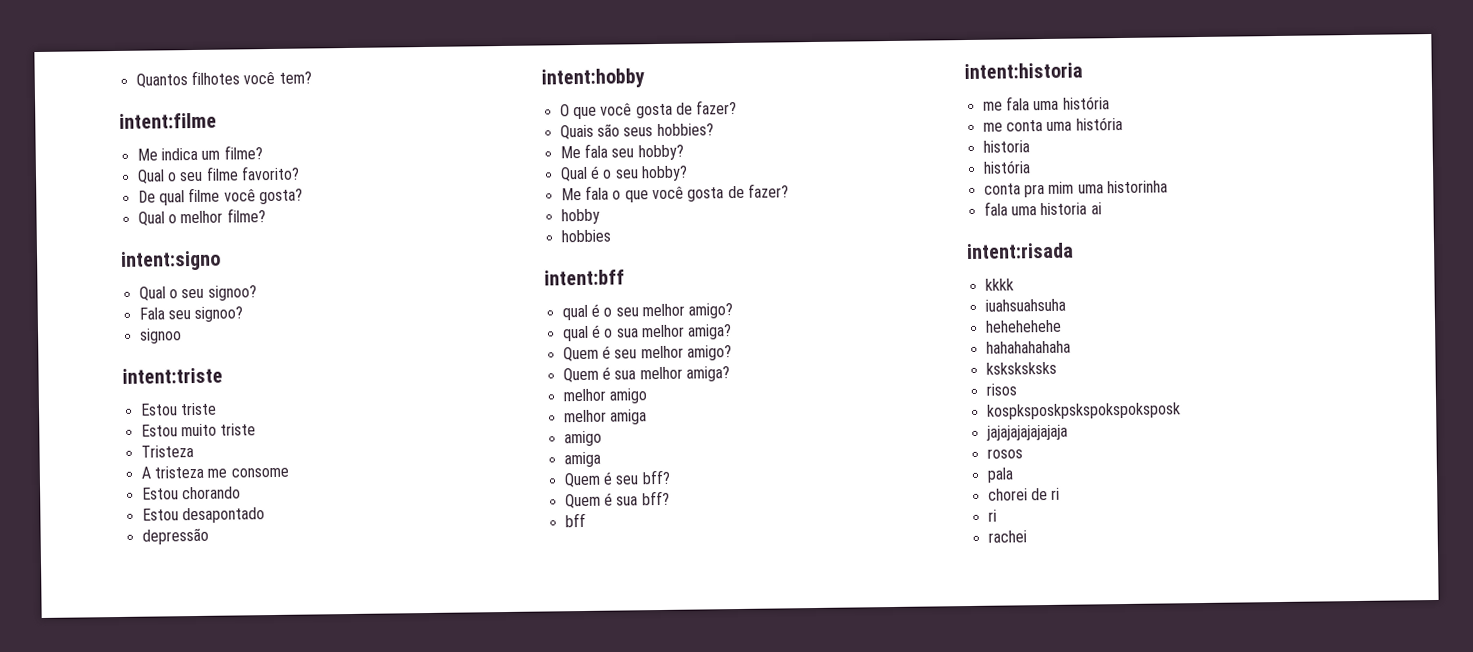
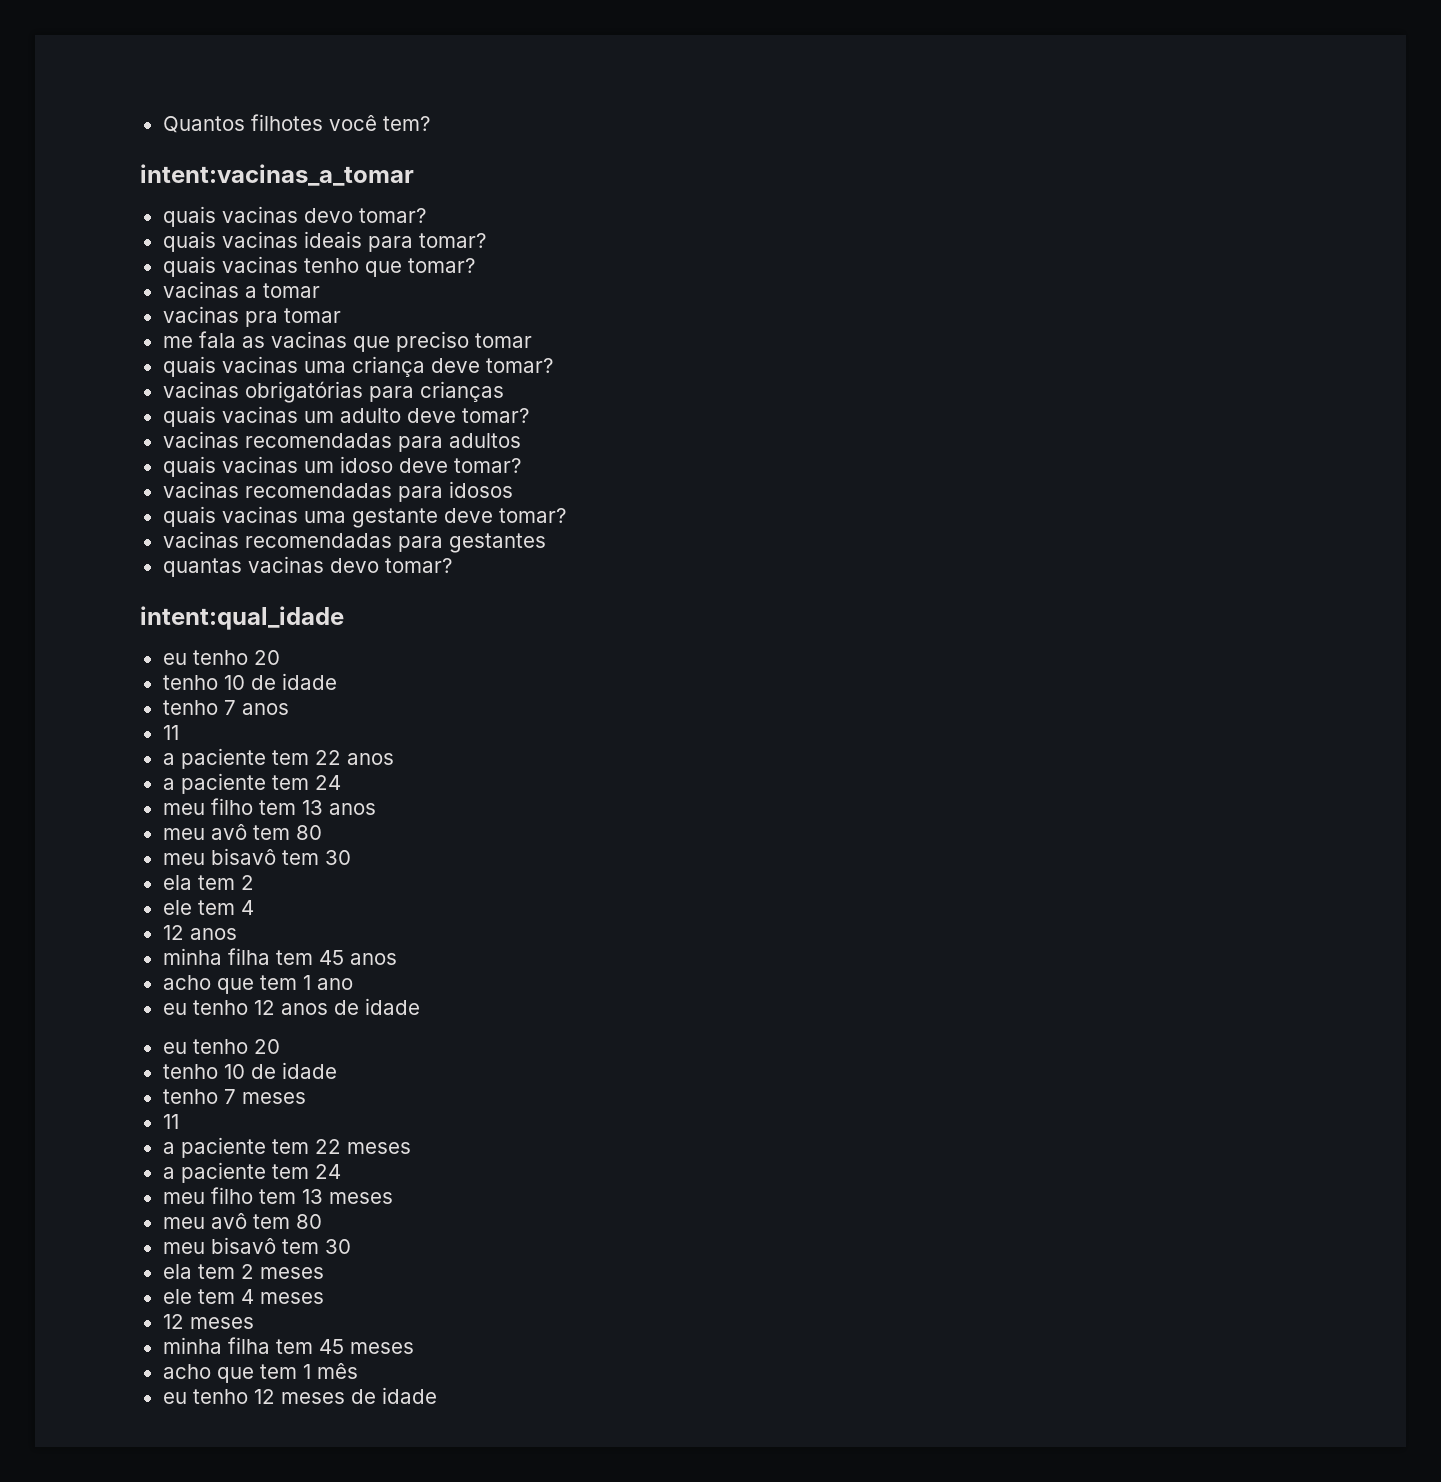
[119,112,217,129] [136,145,263,161] [136,165,300,184] [137,187,303,206] [137,208,266,226] [120,250,221,271] [138,285,257,301] [138,306,244,322] [138,328,182,344] [122,367,223,384] [139,402,217,416] [140,423,257,437] [140,445,194,458] [140,465,289,479] [141,486,241,500] [141,507,265,524] [141,527,209,545] [541,68,645,89] [559,99,738,120] [559,123,714,140] [559,143,684,161] [559,165,688,182] [560,183,789,203] [560,208,600,225] [560,229,611,243] [544,269,625,286] [561,303,734,321] [561,324,733,342] [562,345,732,362] [562,366,730,383] [562,388,647,404] [563,409,647,425] [563,430,602,447] [563,451,601,468] [563,469,671,488] [564,490,670,509] [564,512,586,528] [964,62,1083,80] [982,96,1110,111] [982,116,1123,132] [982,140,1030,153] [982,160,1031,174] [983,180,1168,198] [983,201,1102,216] [966,242,1074,260] [984,278,1014,291] [984,298,1066,312] [984,319,1062,333] [985,340,1071,354] [985,361,1057,375] [985,383,1017,396] [986,402,1181,420] [985,424,1068,441] [986,448,1023,459] [986,467,1014,483] [987,487,1061,501] [987,509,997,522] [987,530,1027,543] intent:filme // Me indica um filme? // Qual o seu filme favorito? // De qual filme você gosta? // Qual o melhor filme? // intent:signo // Qual o seu signoo? // Fala seu signoo? // signoo // intent:triste // Estou triste // Estou muito triste // Tristeza // A tristeza me consome // Estou chorando // Estou desapontado // depressão // intent:hobby // O que você gosta de fazer? // Quais são seus hobbies? // Me fala seu hobby? // Qual é o seu hobby? // Me fala o que você gosta de fazer? // hobby // hobbies // intent:bff // qual é o seu melhor amigo? // qual é o sua melhor amiga? // Quem é seu melhor amigo? // Quem é sua melhor amiga? // melhor amigo // melhor amiga // amigo // amiga // Quem é seu bff? // Quem é sua bff? // bff // intent:historia // me fala uma história // me conta uma história // historia // história // conta pra mim uma historinha // fala uma historia ai // intent:risada // kkkk // iuahsuahsuha // hehehehehe // hahahahahaha // ksksksksks // risos // kospksposkpskspokspoksposk // jajajajajajajaja // rosos // pala // chorei de ri // ri // rachei -> [140,164,414,186] [162,206,426,227] [162,231,486,252] [162,256,475,277] [162,281,320,298] [162,306,341,327] [162,331,532,352] [162,356,553,377] [162,381,504,403] [162,406,529,427] [162,431,521,452] [162,456,521,477] [162,481,513,502] [162,506,566,528] [162,531,546,553] [162,556,452,577] [140,606,344,630] [162,650,280,665] [162,673,337,690] [162,700,289,715] [162,725,179,740] [162,748,394,769] [162,773,341,794] [162,798,376,815] [162,824,322,840] [162,848,351,865] [162,875,254,890] [162,900,254,915] [162,925,237,940] [162,948,397,965] [162,975,353,994] [162,998,420,1015] [162,1039,280,1054] [162,1062,337,1079] [162,1089,306,1104] [162,1114,179,1129] [162,1137,411,1158] [162,1162,341,1183] [162,1187,393,1204] [162,1213,322,1229] [162,1237,351,1254] [162,1264,324,1279] [162,1289,324,1304] [162,1314,254,1329] [162,1337,414,1354] [162,1363,358,1383] [162,1387,437,1404] intent:vacinas_a_tomar // quais vacinas devo tomar? // quais vacinas ideais para tomar? // quais vacinas tenho que tomar? // vacinas a tomar // vacinas pra tomar // me fala as vacinas que preciso tomar // quais vacinas uma criança deve tomar? // vacinas obrigatórias para crianças // quais vacinas um adulto deve tomar? // vacinas recomendadas para adultos // quais vacinas um idoso deve tomar? // vacinas recomendadas para idosos // quais vacinas uma gestante deve tomar? // vacinas recomendadas para gestantes // quantas vacinas devo tomar? // intent:qual_idade // eu tenho 20 // tenho 10 de idade // tenho 7 anos // 11 // a paciente tem 22 anos // a paciente tem 24 // meu filho tem 13 anos // meu avô tem 80 // meu bisavô tem 30 // ela tem 2 // ele tem 4 // 12 anos // minha filha tem 45 anos // acho que tem 1 ano // eu tenho 12 anos de idade // eu tenho 20 // tenho 10 de idade // tenho 7 meses // 11 // a paciente tem 22 meses // a paciente tem 24 // meu filho tem 13 meses // meu avô tem 80 // meu bisavô tem 30 // ela tem 2 meses // ele tem 4 meses // 12 meses // minha filha tem 45 meses // acho que tem 1 mês // eu tenho 12 meses de idade

